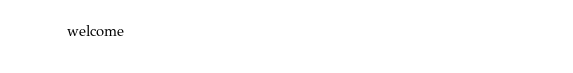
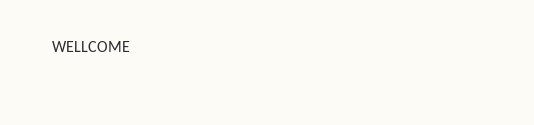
[67,25,124,37] welcome -> [52,41,130,52] WELLCOME

